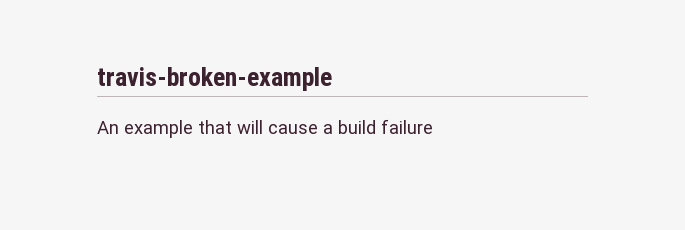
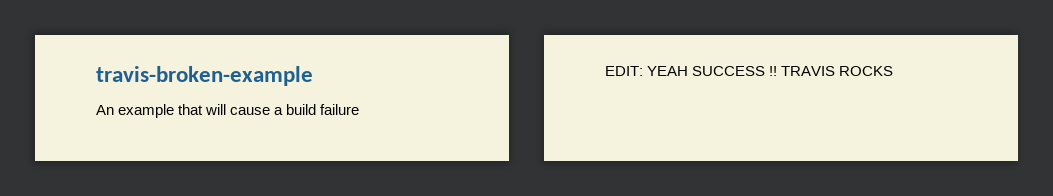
(433, 126) none -> [605,66,894,76] // EDIT: YEAH SUCCESS !! TRAVIS ROCKS

